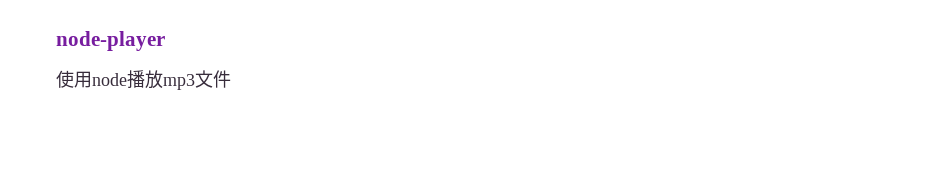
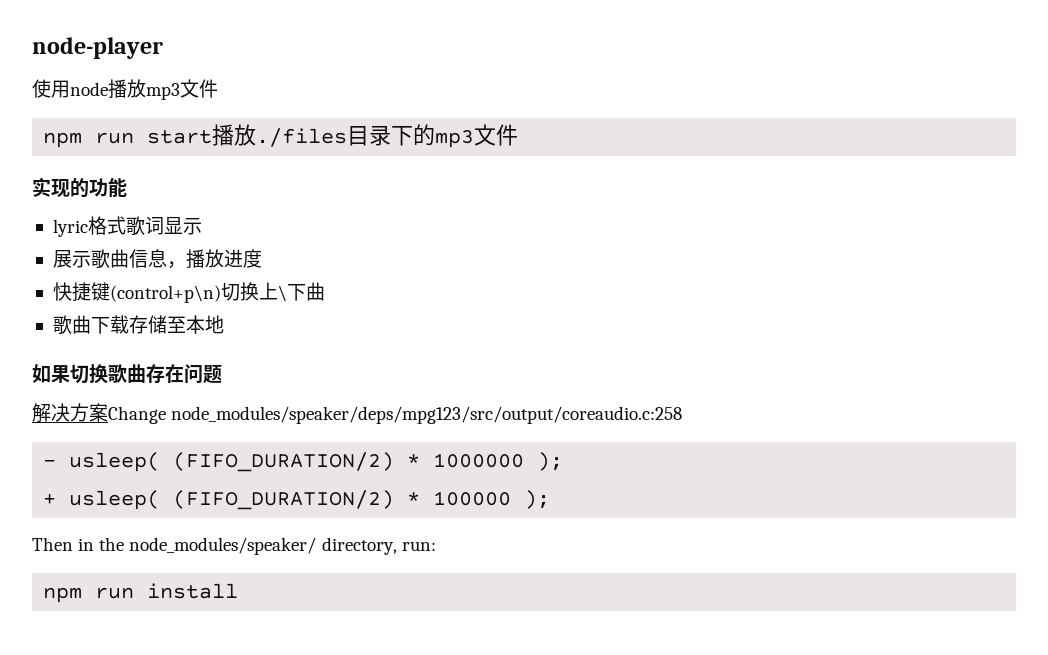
(231, 79) none -> [43,124,519,148] [32,177,127,198] [52,216,202,237] [52,249,262,269] [52,282,325,303] [52,315,224,335] [32,364,222,384] [32,403,683,424] [43,452,564,472] [43,490,551,510] [32,537,436,555] [43,583,239,603] // npm run start播放./files目录下的mp3文件 // 实现的功能 // lyric格式歌词显示 // 展示歌曲信息，播放进度 // 快捷键(control+p\n)切换上\下曲 // 歌曲下载存储至本地 // 如果切换歌曲存在问题 // 解决方案Change node_modules/speaker/deps/mpg123/src/output/coreaudio.c:258 // - usleep( (FIFO_DURATION/2) * 1000000 ); // + usleep( (FIFO_DURATION/2) * 100000 ); // Then in the node_modules/speaker/ directory, run: // npm run install

